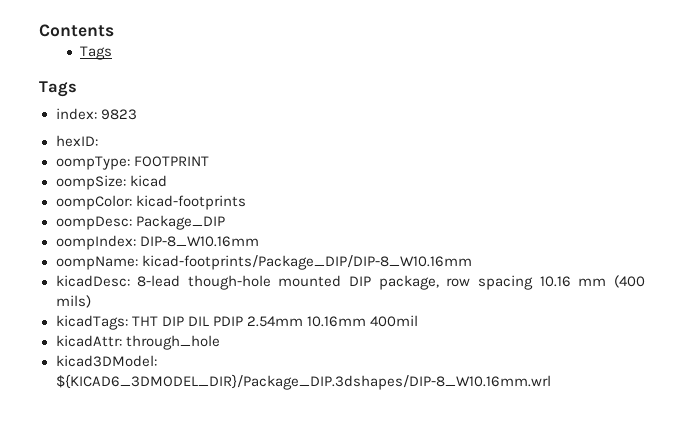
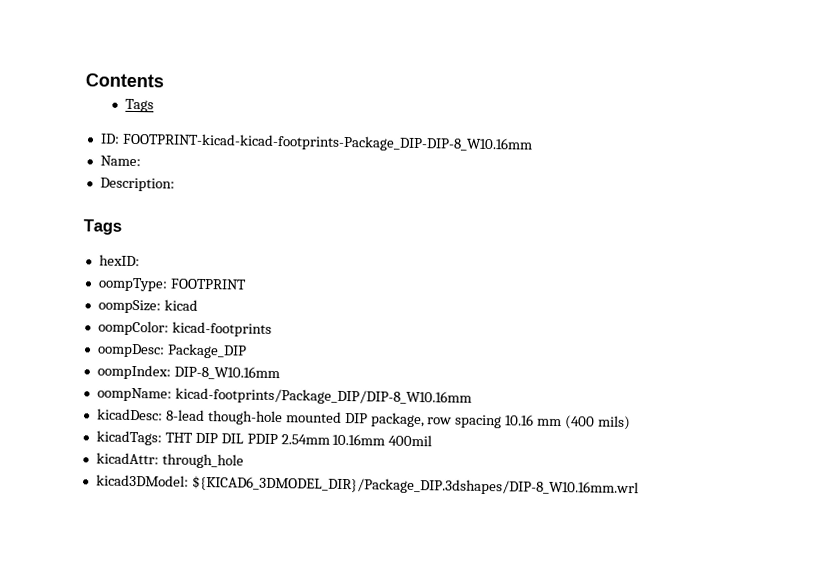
[39,81,77,97] [55,108,137,120] // Tags // index: 9823 -> [99,132,533,153] [99,155,141,167] [99,177,175,192] [83,219,122,235] // ID: FOOTPRINT-kicad-kicad-footprints-Package_DIP-DIP-8_W10.16mm // Name: // Description: // Tags

